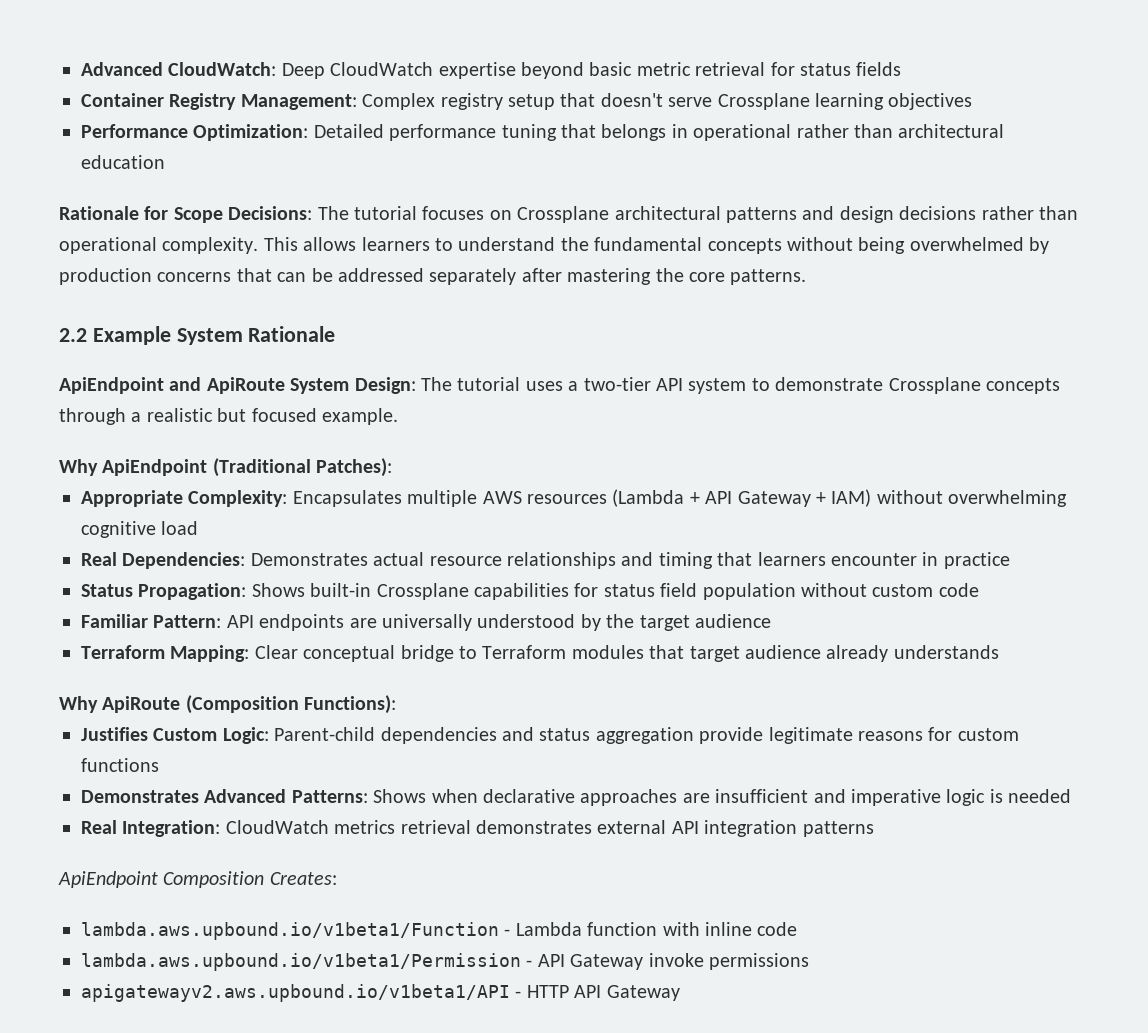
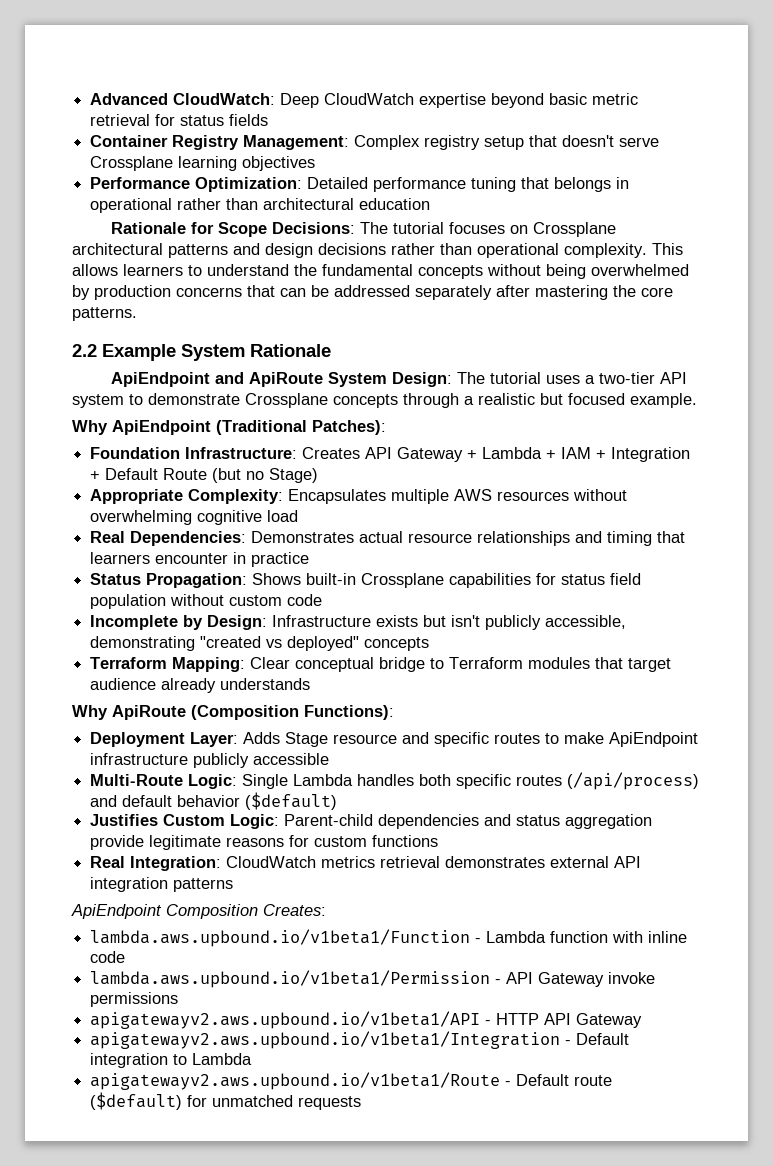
(393, 467) none -> [90,447,691,462] [90,468,319,483] // Foundation Infrastructure: Creates API Gateway + Lambda + IAM + Integration + Default Route (but no Stage)
[612,489,872,507] (Lambda + API Gateway + IAM) -> (570, 496) none
[81,614,771,631] Familiar Pattern: API endpoints are universally understood by the target audience -> [90,615,627,630] [90,636,430,651] Incomplete by Design: Infrastructure exists but isn't publicly accessible, demonstrating "created vs deployed" concepts
(397, 704) none -> [90,732,699,747] [90,753,330,768] [90,772,700,790] [90,792,338,810] // Deployment Layer: Adds Stage resource and specific routes to make ApiEndpoint infrastructure publicly accessible // Multi-Route Logic: Single Lambda handles both specific routes (/api/process) and default behavior ($default)
[81,789,1072,806] // Demonstrates Advanced Patterns: Shows when declarative approaches are insufficient and imperative logic is needed -> (439, 841) none
(680, 993) none -> [90,1031,630,1049] [90,1053,253,1068] [90,1072,613,1090] [90,1092,362,1110] // apigatewayv2.aws.upbound.io/v1beta1/Integration - Default integration to Lambda // apigatewayv2.aws.upbound.io/v1beta1/Route - Default route ($default) for unmatched requests

